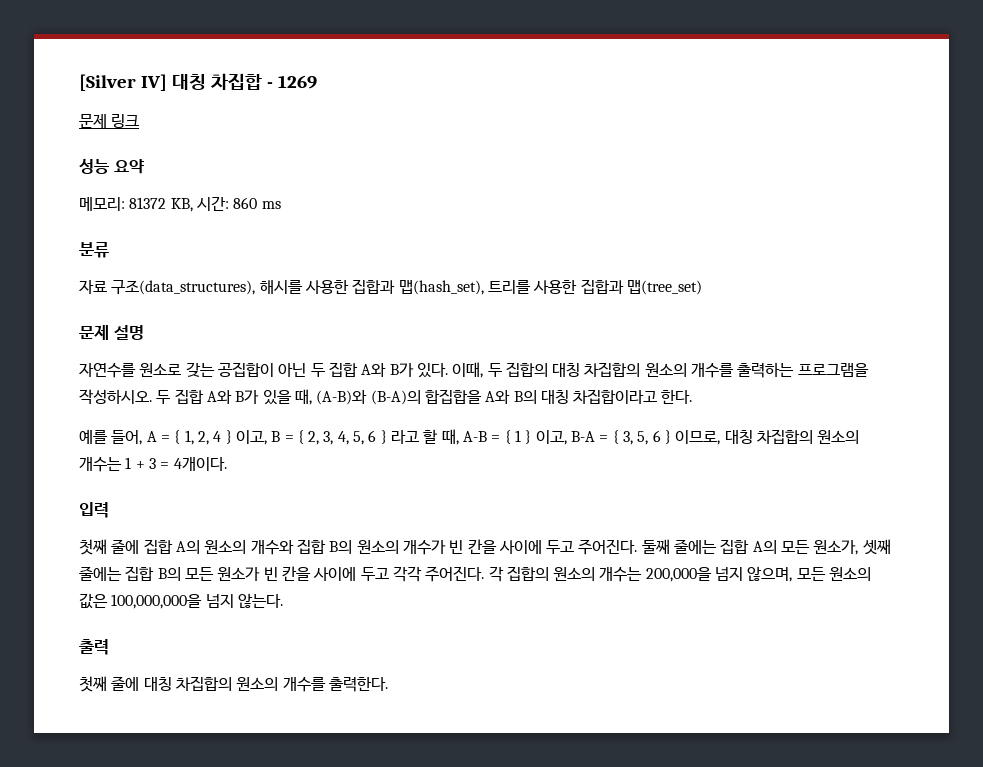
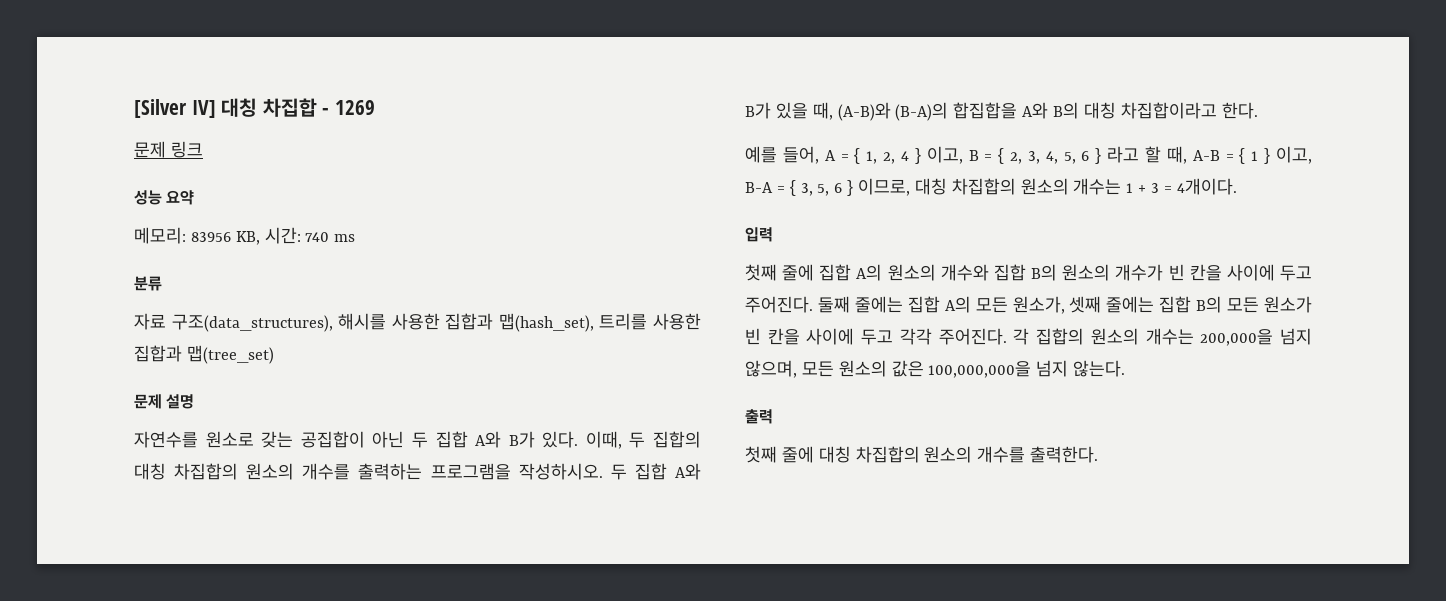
[129,197,167,209] 81372 -> [190,232,231,242] 83956
[233,197,258,209] 860 -> [305,232,330,242] 740

